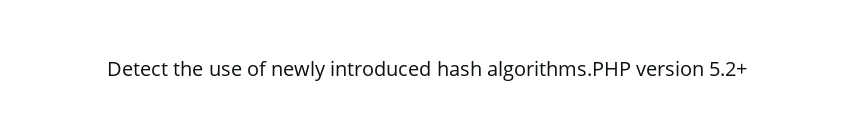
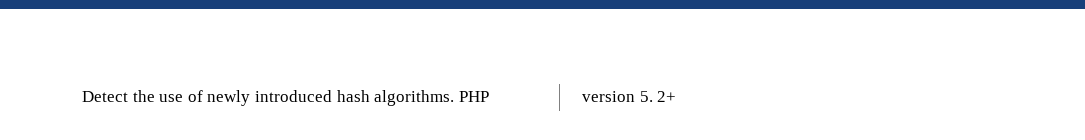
[486,60,748,81] algorithms.PHP version 5.2+ -> [374,90,677,106] algorithms. PHP version 5. 2+

